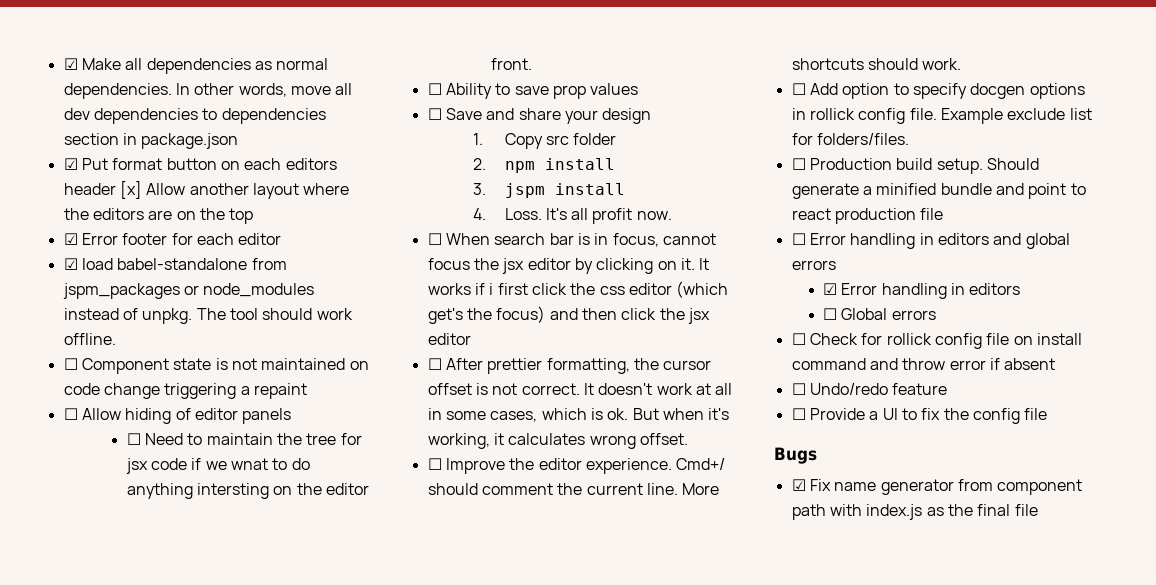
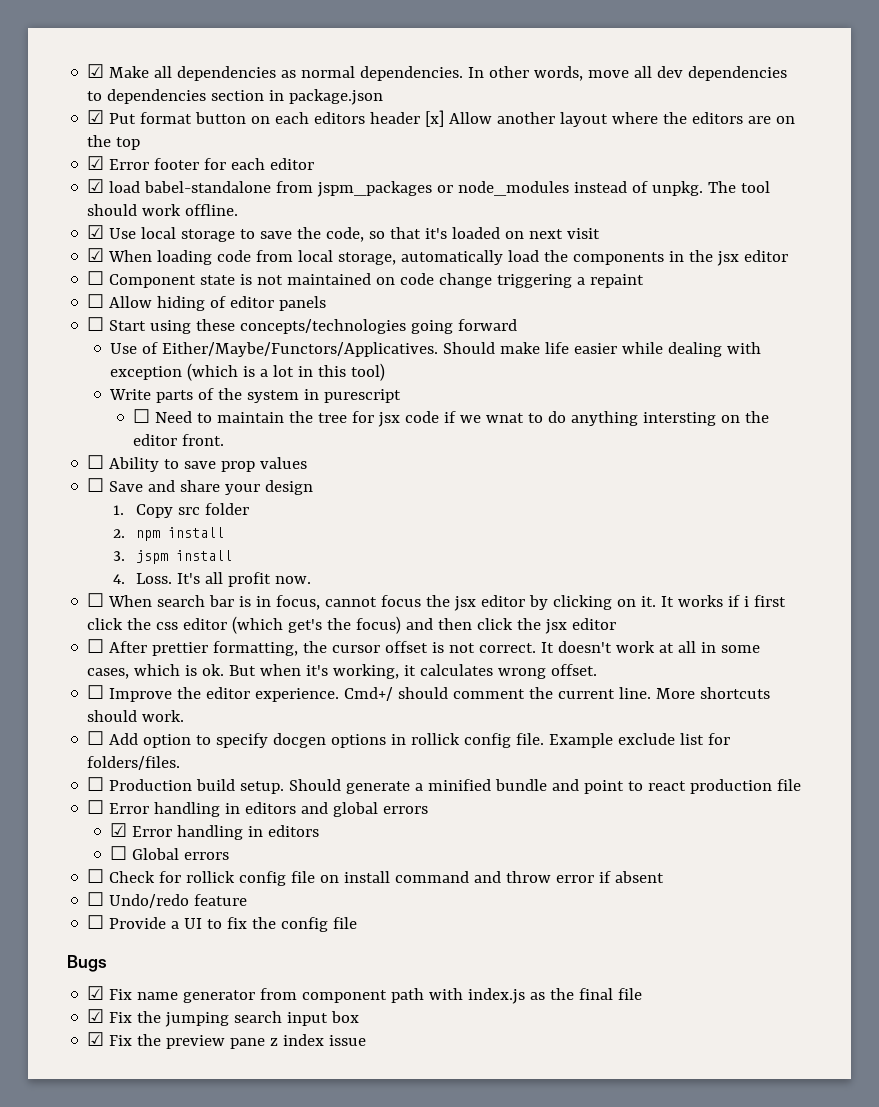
(116, 339) none -> [87,225,601,242] [87,248,789,266] // ☑ Use local storage to save the code, so that it's loaded on next visit // ☑ When loading code from local storage, automatically load the components in the jsx editor
(292, 416) none -> [87,317,518,334] [110,342,762,357] [110,363,386,381] [109,388,402,403] // ☐ Start using these concepts/technologies going forward // Use of Either/Maybe/Functors/Applicatives. Should make life easier while dealing with exception (which is a lot in this tool) // Write parts of the system in purescript
(1038, 510) none -> [87,1009,360,1027] [87,1032,367,1049] // ☑ Fix the jumping search input box // ☑ Fix the preview pane z index issue

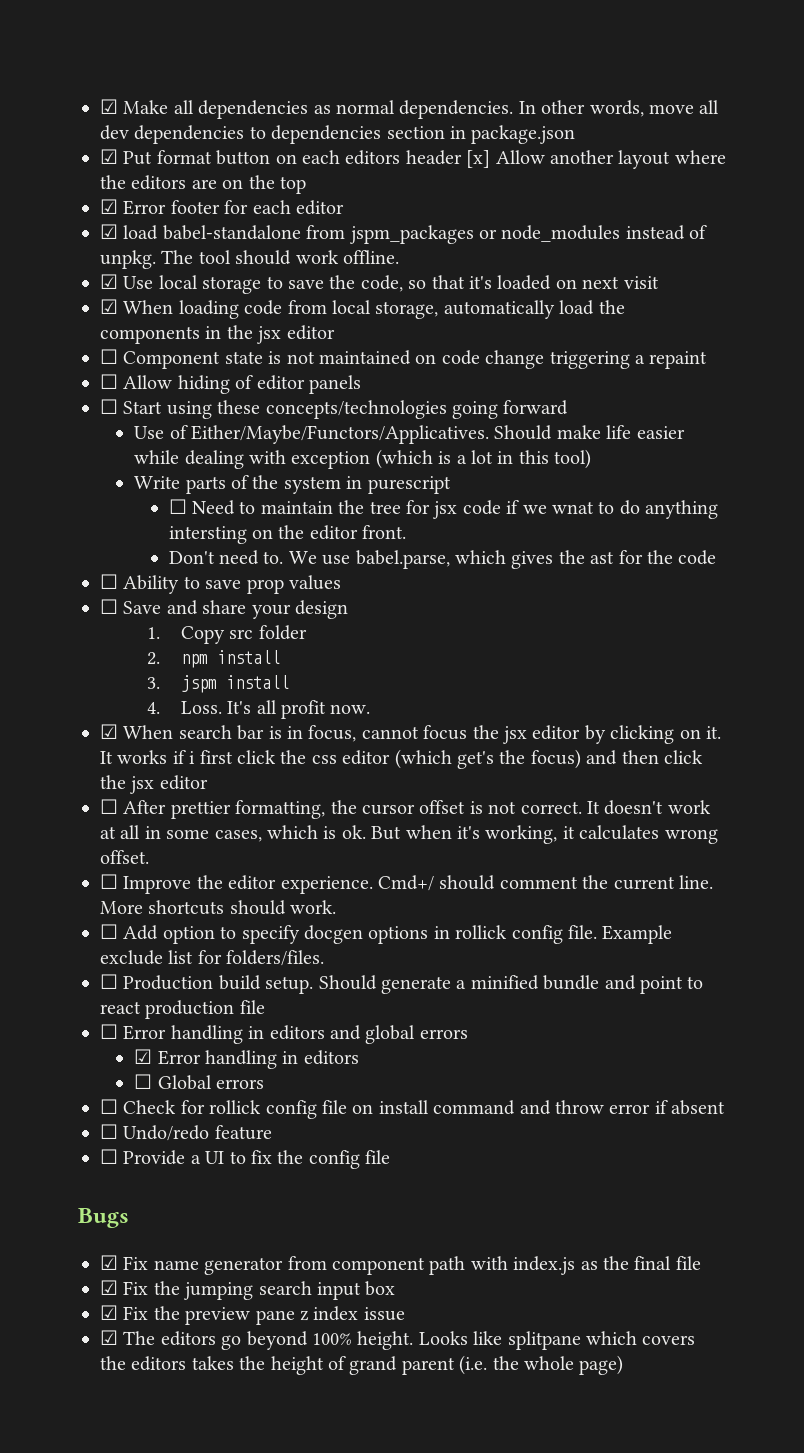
(225, 440) none -> [168,550,717,569] // Don't need to. We use babel.parse, which gives the ast for the code
[87,593,105,607] ☐ -> [100,724,118,739] ☑
(367, 1040) none -> [100,1330,696,1350] [100,1355,624,1375] // ☑ The editors go beyond 100% height. Looks like splitpane which covers the editors takes the height of grand parent (i.e. the whole page)

